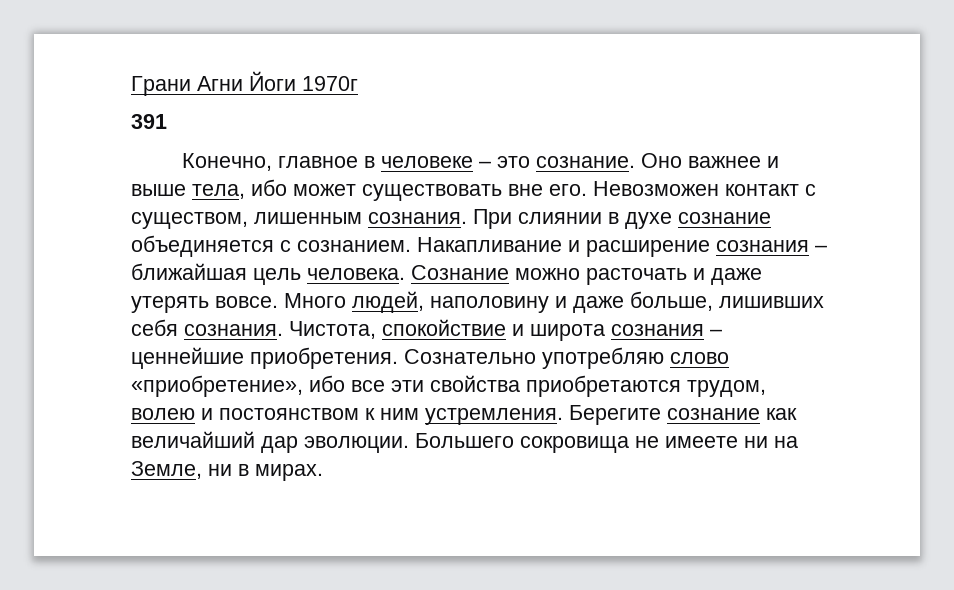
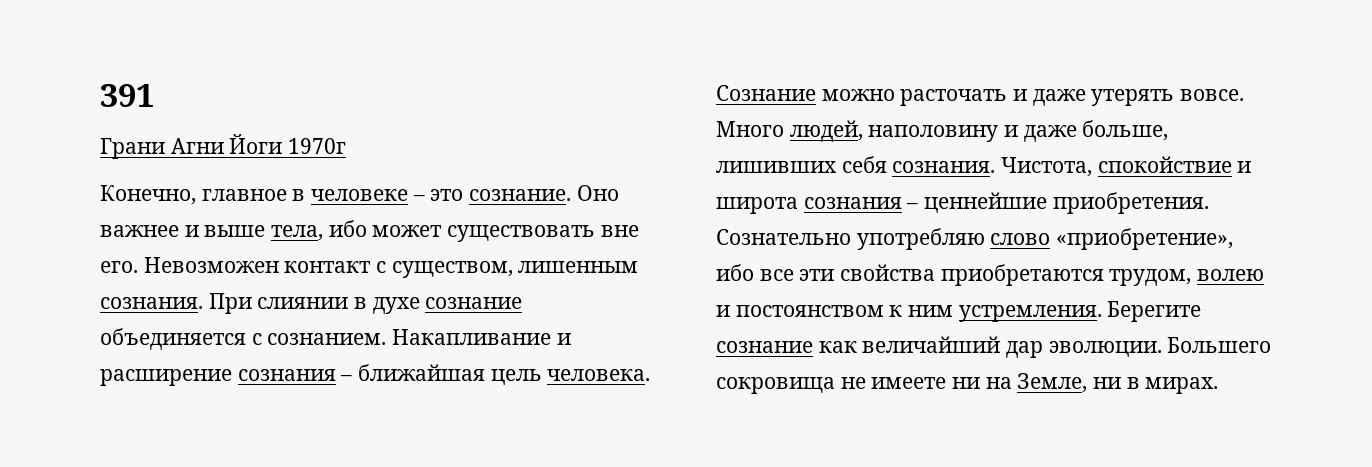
(131, 86) none -> [100,84,154,107] 391 //
[131,114,167,129] // 391 -> (347, 146) none

